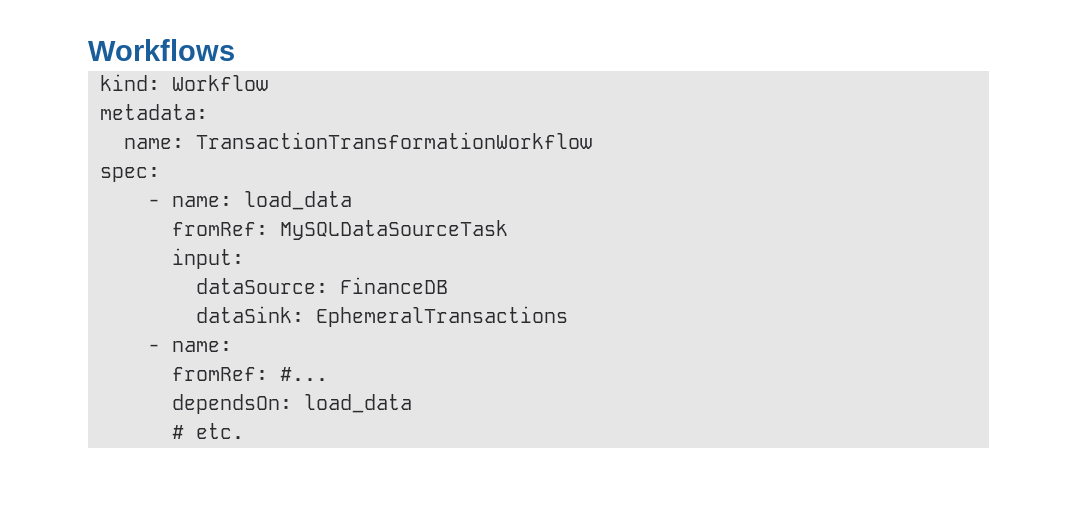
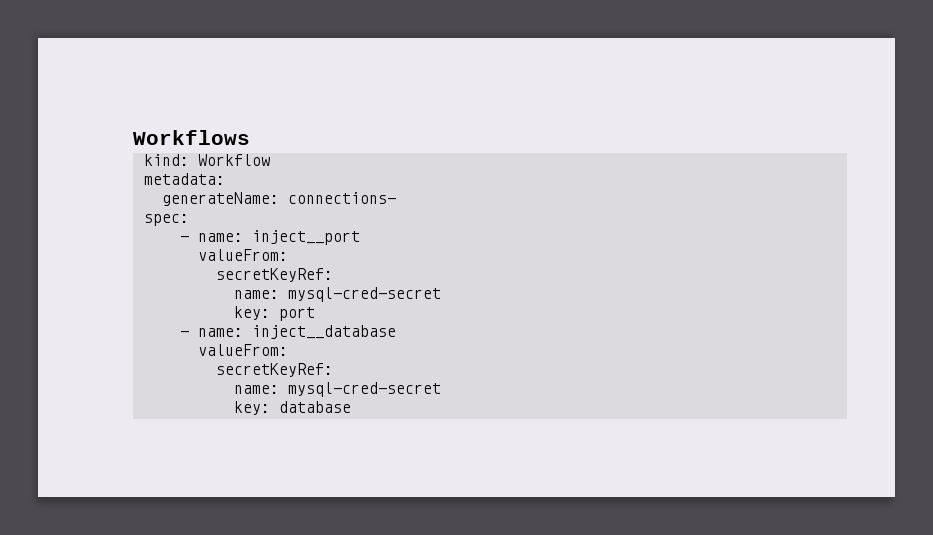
[124,132,593,149] name: TransactionTransformationWorkflow -> [161,192,396,206] generateName: connections-
[244,191,353,210] [172,220,509,240] [172,248,245,269] [196,277,449,294] [196,306,569,327] [148,341,233,352] [172,367,329,381] [172,394,413,414] [172,423,245,439] load_data // fromRef: MySQLDataSourceTask // input: // dataSource: FinanceDB // dataSink: EphemeralTransactions // - name: // fromRef: #... // dependsOn: load_data // # etc. -> [251,230,360,245] [197,249,288,261] [215,268,333,282] [233,287,441,302] [233,306,315,321] [179,325,396,339] [197,344,288,356] [215,363,333,377] [233,382,441,397] [233,401,351,415] inject__port // valueFrom: // secretKeyRef: // name: mysql-cred-secret // key: port // - name: inject__database // valueFrom: // secretKeyRef: // name: mysql-cred-secret // key: database

